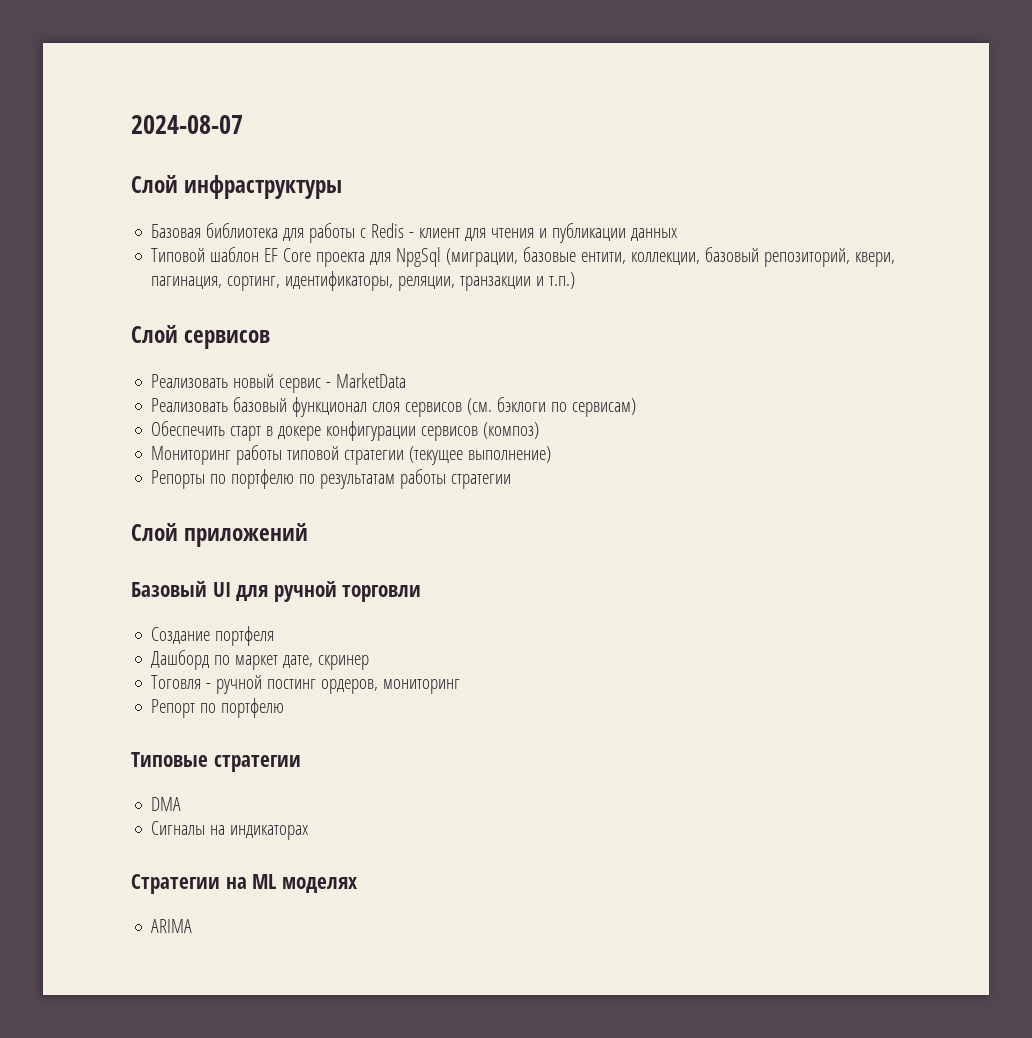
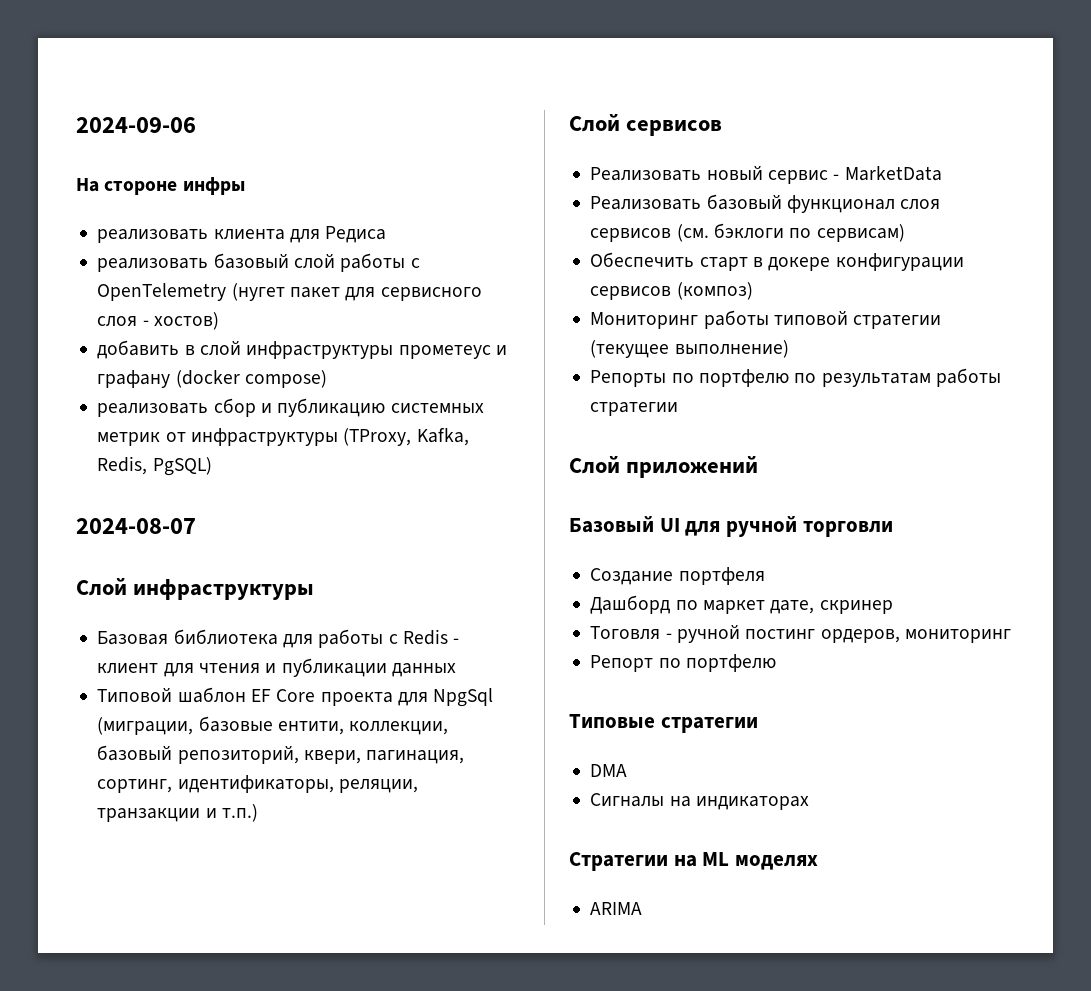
(131, 124) none -> [76,117,196,133] [76,177,245,195] [97,226,387,243] [97,253,420,272] [97,283,482,301] [97,312,219,330] [97,340,507,359] [97,370,327,388] [97,398,484,417] [97,428,469,446] [97,456,212,476] 2024-09-06 // На стороне инфры // реализовать клиента для Редиса // реализовать базовый слой работы с OpenTelemetry (нугет пакет для сервисного слоя - хостов) // добавить в слой инфраструктуры прометеус и графану (docker compose) // реализовать сбор и публикацию системных метрик от инфраструктуры (TProxy, Kafka, Redis, PgSQL) //

